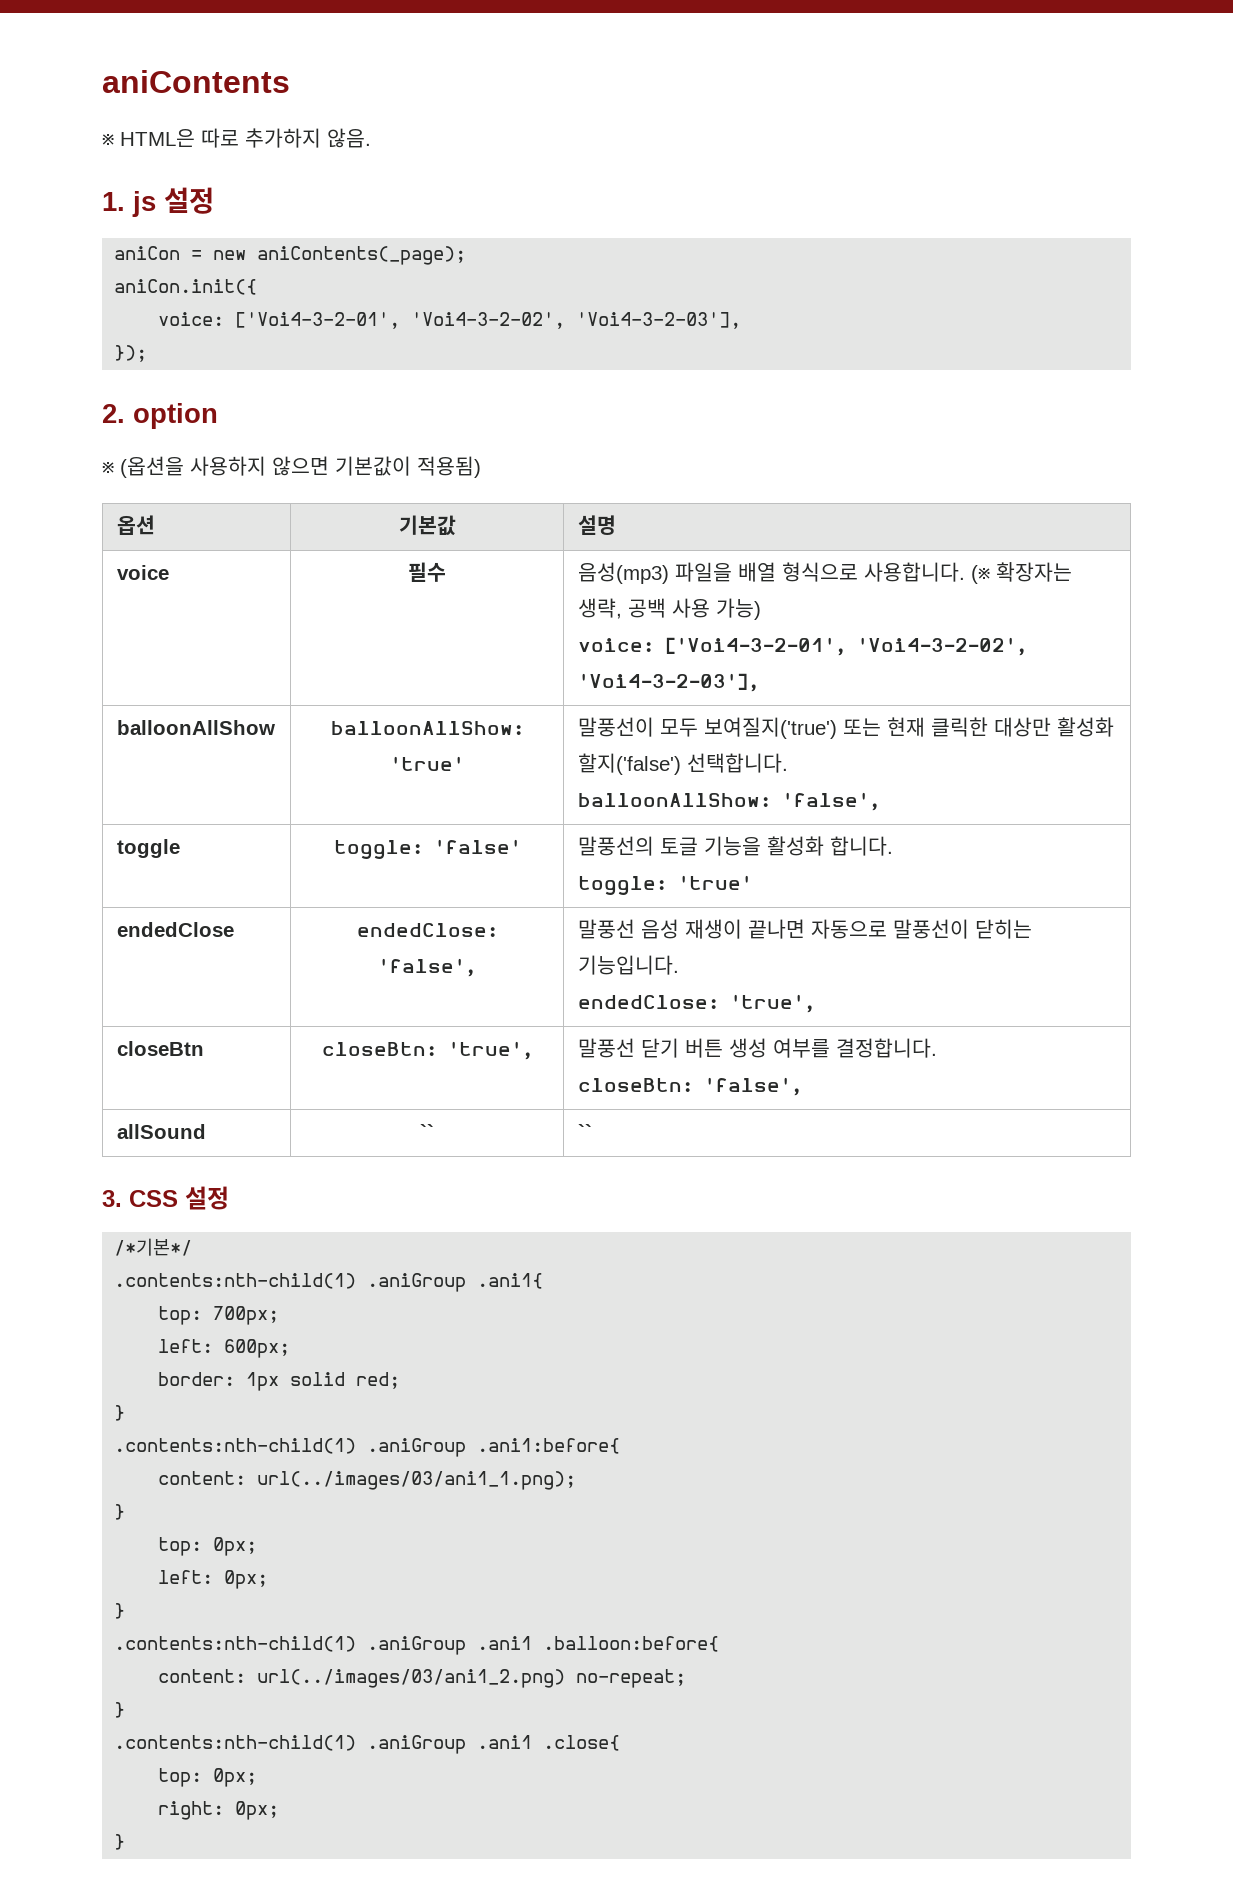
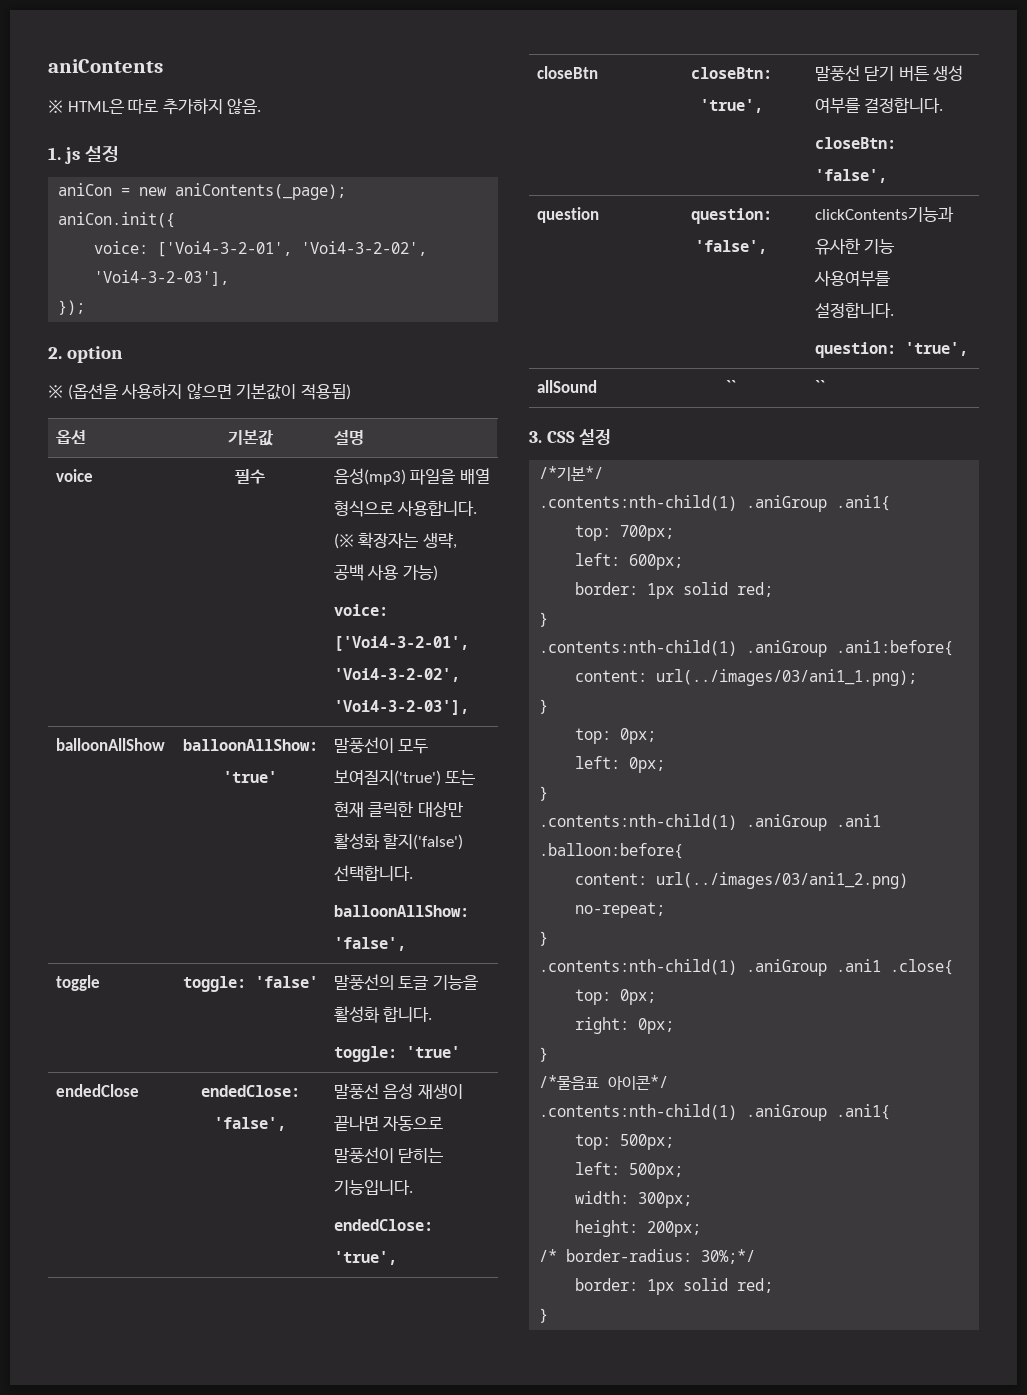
(802, 1086) none -> [536,207,599,223] [690,208,772,224] [695,240,767,254] [814,206,954,222] [814,238,895,255] [813,270,890,287] [814,302,894,318] [814,342,968,358] // question | question: 'false', | clickContents기능과 유사한 기능 사용여부를 설정합니다. // question: 'true',
(126, 1842) none -> [539,1075,669,1090] [539,1104,891,1121] [575,1134,675,1150] [575,1162,684,1179] [575,1191,693,1208] [575,1220,702,1237] [539,1249,756,1264] [575,1278,774,1295] [539,1308,549,1323] // /*물음표 아이콘*/ // .contents:nth-child(1) .aniGroup .ani1{ // top: 500px; // left: 500px; // width: 300px; // height: 200px; // /* border-radius: 30%;*/ // border: 1px solid red; // }

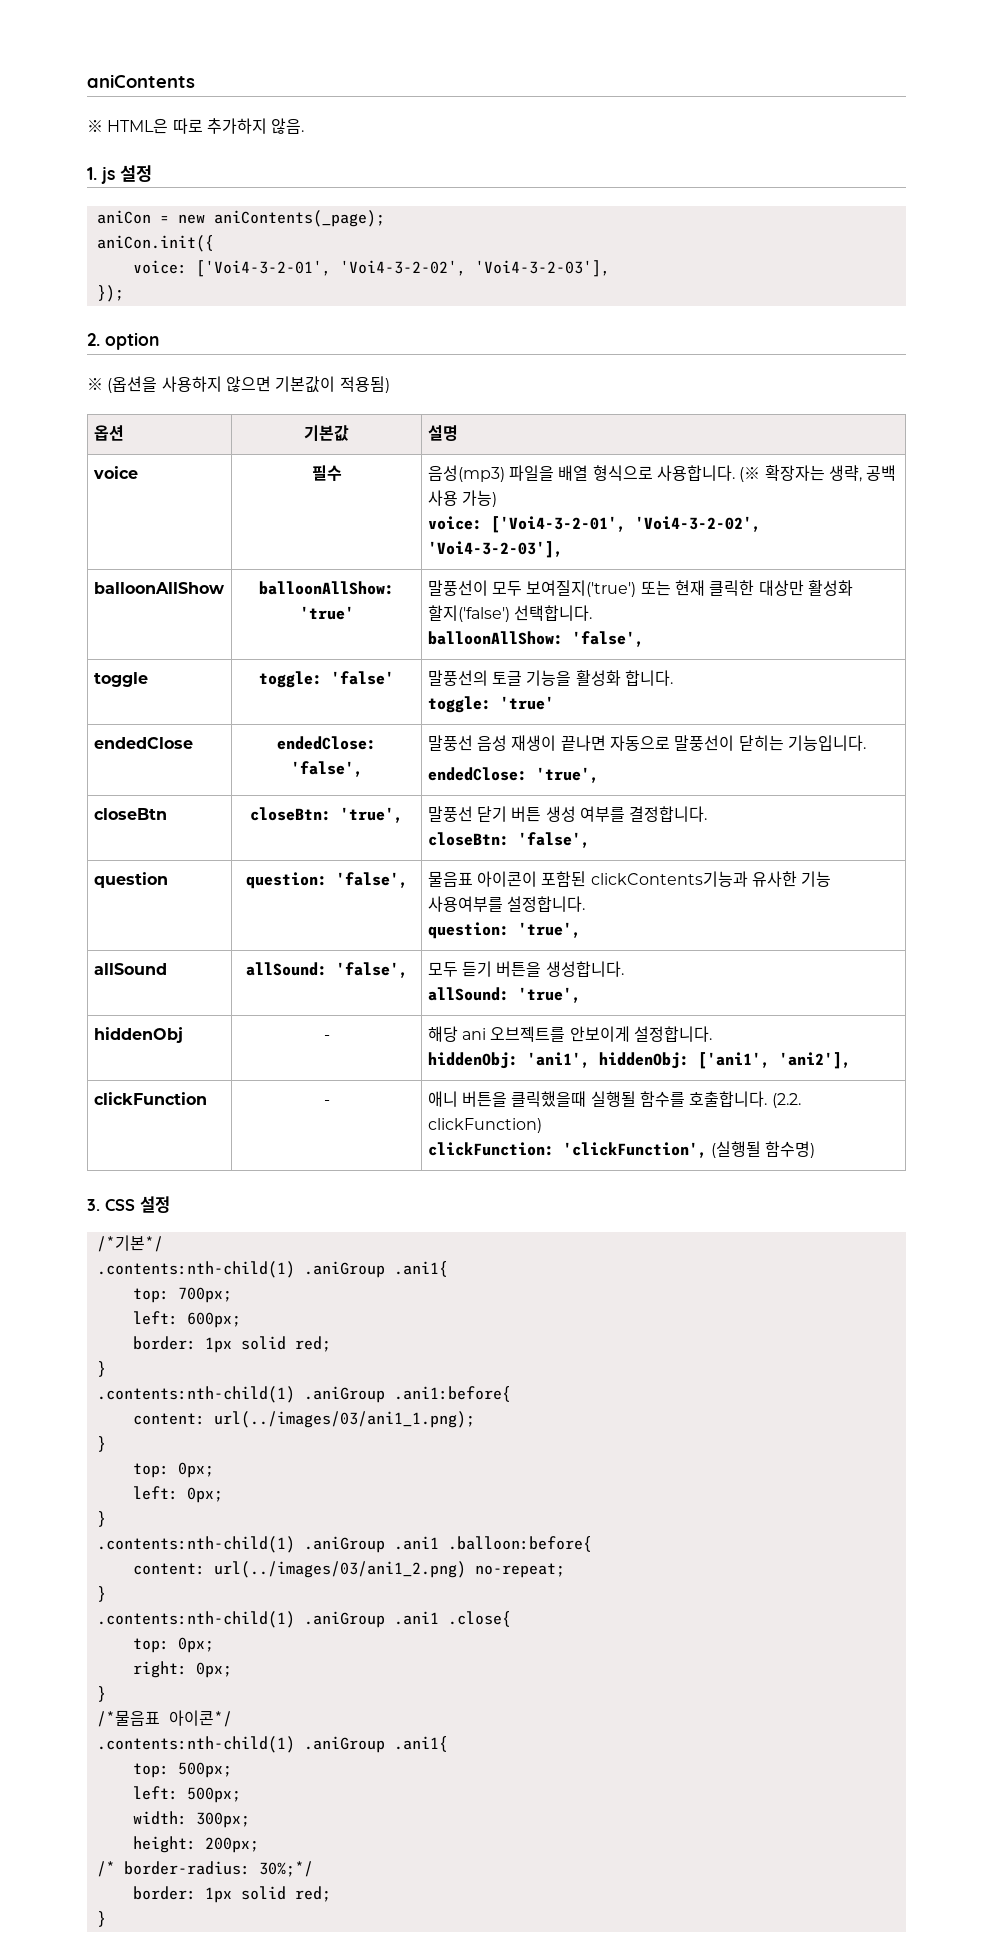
(767, 247) none -> [427,871,587,887] 물음표 아이콘이 포함된
[726,380,736,393] [814,380,825,393] `` | `` -> [245,962,408,978] [427,961,624,977] [427,987,581,1003] [93,1027,183,1043] [323,1035,330,1040] [427,1026,712,1042] [427,1052,851,1069] [93,1092,207,1105] [323,1100,330,1105] [427,1091,801,1108] [427,1118,542,1133] [427,1141,816,1158] allSound: 'false', | 모두 듣기 버튼을 생성합니다. // allSound: 'true', // hiddenObj | - | 해당 ani 오브젝트를 안보이게 설정합니다. // hiddenObj: 'ani1', hiddenObj: ['ani1', 'ani2'], // clickFunction | - | 애니 버튼을 클릭했을때 실행될 함수를 호출합니다. (2.2. clickFunction) // clickFunction: 'clickFunction', (실행될 함수명)

